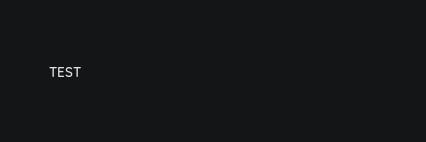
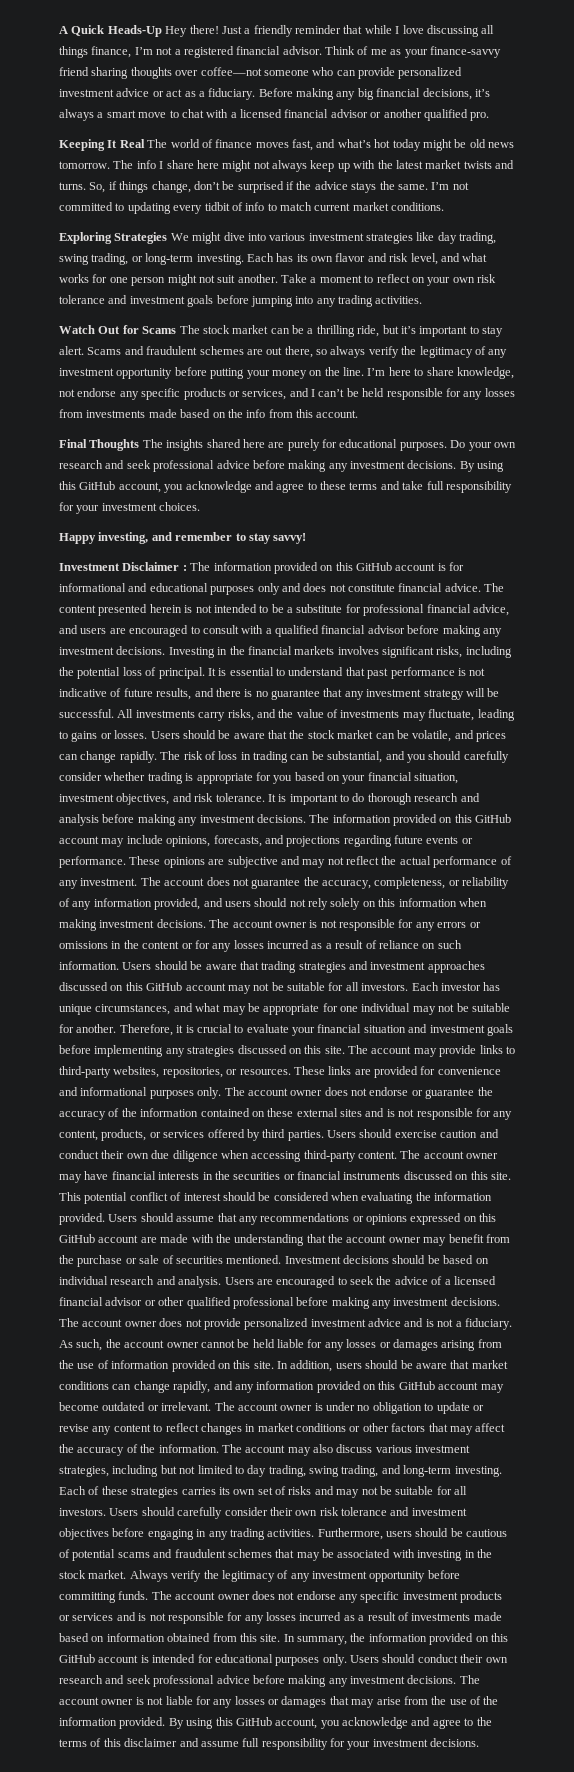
[49,67,81,77] TEST -> [59,25,495,37] [59,46,501,58] [59,67,463,79] [59,88,490,100] [59,109,490,121] [59,139,514,151] [59,160,514,172] [59,181,469,193] [59,202,445,214] [59,232,497,244] [59,253,488,265] [59,274,496,286] [59,295,423,307] [59,325,503,337] [59,346,508,358] [59,367,514,379] [59,388,515,400] [59,409,359,418] [59,439,516,451] [59,460,505,472] [59,481,512,493] [59,502,201,514] [59,532,307,544] [59,562,465,574] [59,583,505,595] [59,604,509,616] [59,625,502,637] [59,646,512,658] [59,667,486,679] [59,688,500,700] [59,709,515,721] [59,730,506,742] [59,751,509,763] [59,772,459,784] [59,793,480,805] [59,814,512,826] [59,835,473,847] [59,856,512,868] [59,877,510,889] [59,898,487,910] [59,919,481,931] [59,940,462,952] [59,961,485,973] [59,982,501,994] [59,1003,510,1015] [59,1024,513,1036] [59,1045,515,1057] [59,1066,501,1078] [59,1087,493,1099] [59,1108,513,1120] [59,1129,499,1141] [59,1150,499,1162] [59,1171,511,1183] [59,1192,493,1204] [59,1213,497,1225] [59,1234,510,1246] [59,1255,489,1267] [59,1276,496,1288] [59,1297,500,1309] [59,1318,512,1330] [59,1339,502,1351] [59,1360,508,1372] [59,1381,504,1393] [59,1402,484,1414] [59,1423,506,1435] [59,1444,471,1456] [59,1465,502,1477] [59,1486,467,1498] [59,1507,467,1519] [59,1528,508,1540] [59,1549,492,1561] [59,1570,460,1582] [59,1591,503,1603] [59,1612,502,1624] [59,1633,508,1645] [59,1654,508,1666] [59,1675,480,1687] [59,1696,499,1708] [59,1717,492,1729] [59,1738,480,1750] A Quick Heads-Up Hey there! Just a friendly reminder that while I love discussing all things finance, I’m not a registered financial advisor. Think of me as your finance-savvy friend sharing thoughts over coffee—not someone who can provide personalized investment advice or act as a fiduciary. Before making any big financial decisions, it’s always a smart move to chat with a licensed financial advisor or another qualified pro. // Keeping It Real The world of finance moves fast, and what’s hot today might be old news tomorrow. The info I share here might not always keep up with the latest market twists and turns. So, if things change, don’t be surprised if the advice stays the same. I’m not committed to updating every tidbit of info to match current market conditions. // Exploring Strategies We might dive into various investment strategies like day trading, swing trading, or long-term investing. Each has its own flavor and risk level, and what works for one person might not suit another. Take a moment to reflect on your own risk tolerance and investment goals before jumping into any trading activities. // Watch Out for Scams The stock market can be a thrilling ride, but it’s important to stay alert. Scams and fraudulent schemes are out there, so always verify the legitimacy of any investment opportunity before putting your money on the line. I’m here to share knowledge, not endorse any specific products or services, and I can’t be held responsible for any losses from investments made based on the info from this account. // Final Thoughts The insights shared here are purely for educational purposes. Do your own research and seek professional advice before making any investment decisions. By using this GitHub account, you acknowledge and agree to these terms and take full responsibility for your investment choices. // Happy investing, and remember to stay savvy! // Investment Disclaimer : The information provided on this GitHub account is for informational and educational purposes only and does not constitute financial advice. The content presented herein is not intended to be a substitute for professional financial advice, and users are encouraged to consult with a qualified financial advisor before making any investment decisions. Investing in the financial markets involves significant risks, including the potential loss of principal. It is essential to understand that past performance is not indicative of future results, and there is no guarantee that any investment strategy will be successful. All investments carry risks, and the value of investments may fluctuate, leading to gains or losses. Users should be aware that the stock market can be volatile, and prices can change rapidly. The risk of loss in trading can be substantial, and you should carefully consider whether trading is appropriate for you based on your financial situation, investment objectives, and risk tolerance. It is important to do thorough research and analysis before making any investment decisions. The information provided on this GitHub account may include opinions, forecasts, and projections regarding future events or performance. These opinions are subjective and may not reflect the actual performance of any investment. The account does not guarantee the accuracy, completeness, or reliability of any information provided, and users should not rely solely on this information when making investment decisions. The account owner is not responsible for any errors or omissions in the content or for any losses incurred as a result of reliance on such information. Users should be aware that trading strategies and investment approaches discussed on this GitHub account may not be suitable for all investors. Each investor has unique circumstances, and what may be appropriate for one individual may not be suitable for another. Therefore, it is crucial to evaluate your financial situation and investment goals before implementing any strategies discussed on this site. The account may provide links to third-party websites, repositories, or resources. These links are provided for convenience and informational purposes only. The account owner does not endorse or guarantee the accuracy of the information contained on these external sites and is not responsible for any content, products, or services offered by third parties. Users should exercise caution and conduct their own due diligence when accessing third-party content. The account owner may have financial interests in the securities or financial instruments discussed on this site. This potential conflict of interest should be considered when evaluating the information provided. Users should assume that any recommendations or opinions expressed on this GitHub account are made with the understanding that the account owner may benefit from the purchase or sale of securities mentioned. Investment decisions should be based on individual research and analysis. Users are encouraged to seek the advice of a licensed financial advisor or other qualified professional before making any investment decisions. The account owner does not provide personalized investment advice and is not a fiduciary. As such, the account owner cannot be held liable for any losses or damages arising from the use of information provided on this site. In addition, users should be aware that market conditions can change rapidly, and any information provided on this GitHub account may become outdated or irrelevant. The account owner is under no obligation to update or revise any content to reflect changes in market conditions or other factors that may affect the accuracy of the information. The account may also discuss various investment strategies, including but not limited to day trading, swing trading, and long-term investing. Each of these strategies carries its own set of risks and may not be suitable for all investors. Users should carefully consider their own risk tolerance and investment objectives before engaging in any trading activities. Furthermore, users should be cautious of potential scams and fraudulent schemes that may be associated with investing in the stock market. Always verify the legitimacy of any investment opportunity before committing funds. The account owner does not endorse any specific investment products or services and is not responsible for any losses incurred as a result of investments made based on information obtained from this site. In summary, the information provided on this GitHub account is intended for educational purposes only. Users should conduct their own research and seek professional advice before making any investment decisions. The account owner is not liable for any losses or damages that may arise from the use of the information provided. By using this GitHub account, you acknowledge and agree to the terms of this disclaimer and assume full responsibility for your investment decisions.

